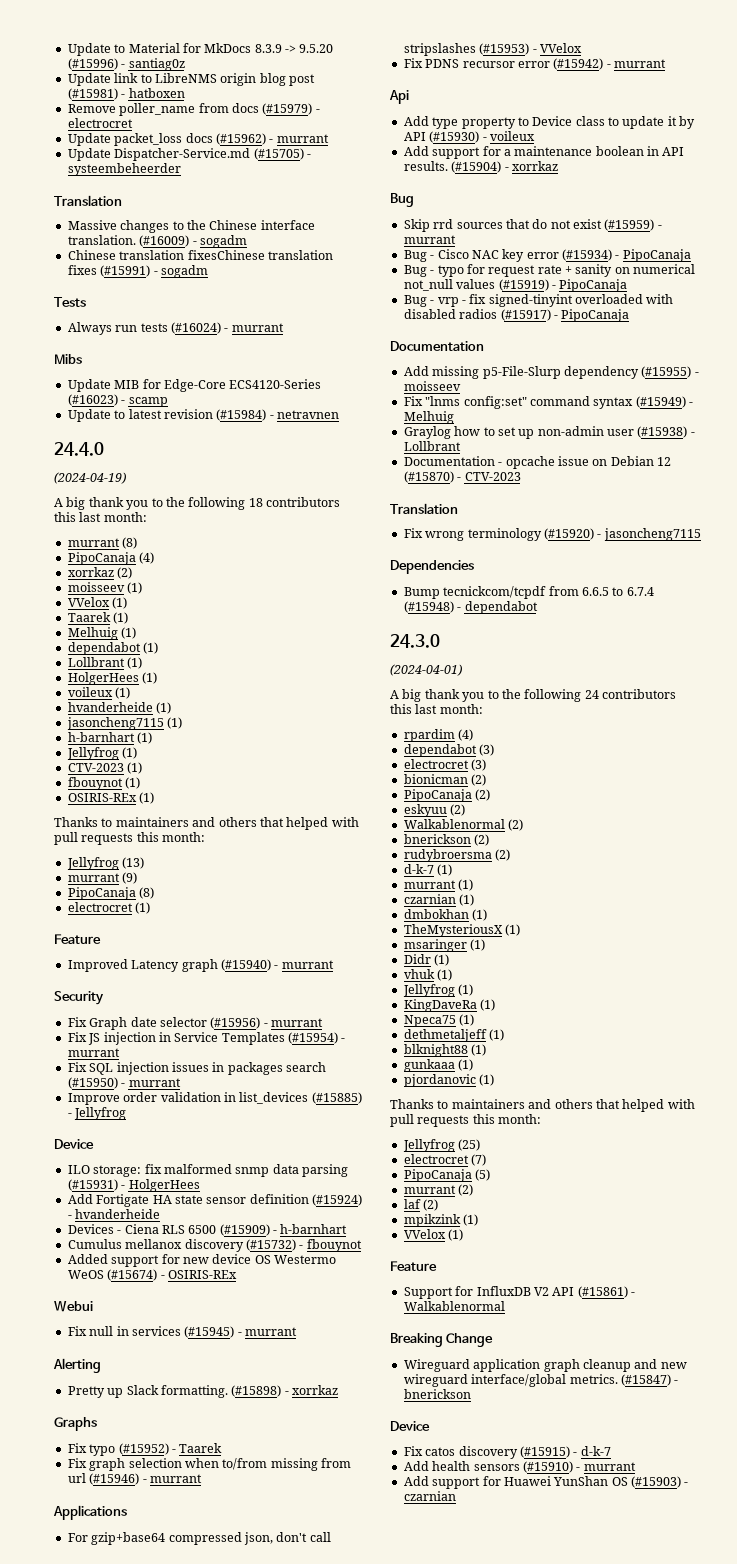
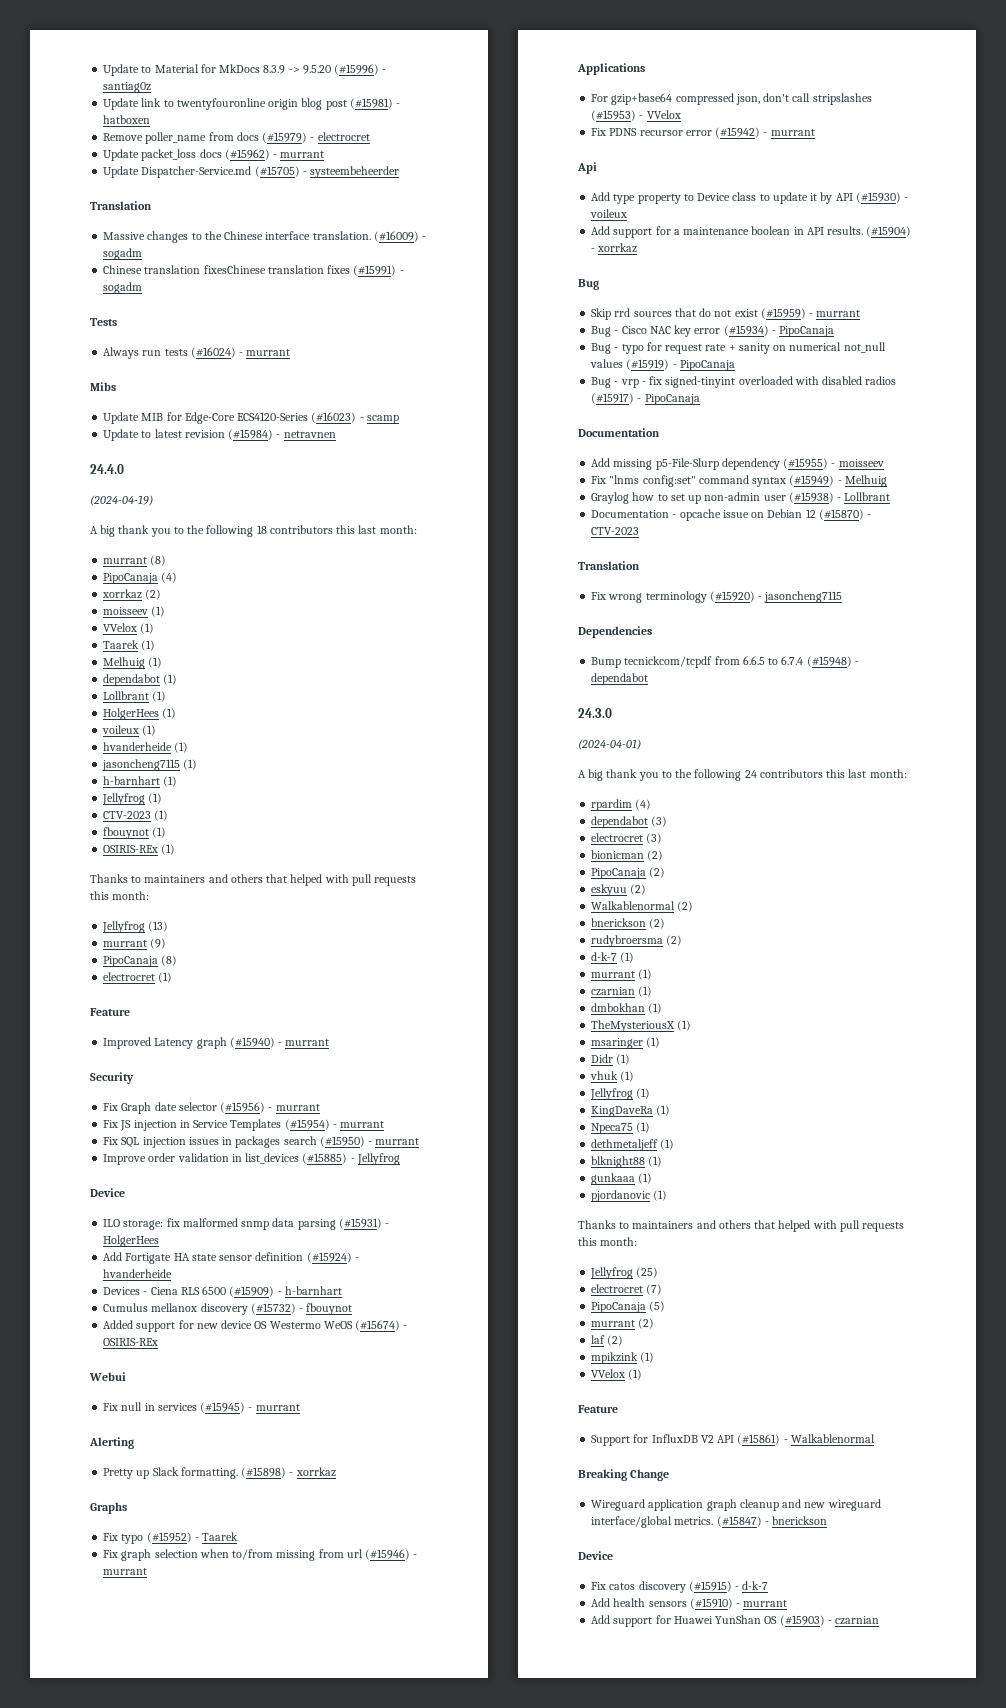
[154,73,217,83] LibreNMS -> [176,98,266,110] twentyfouronline

